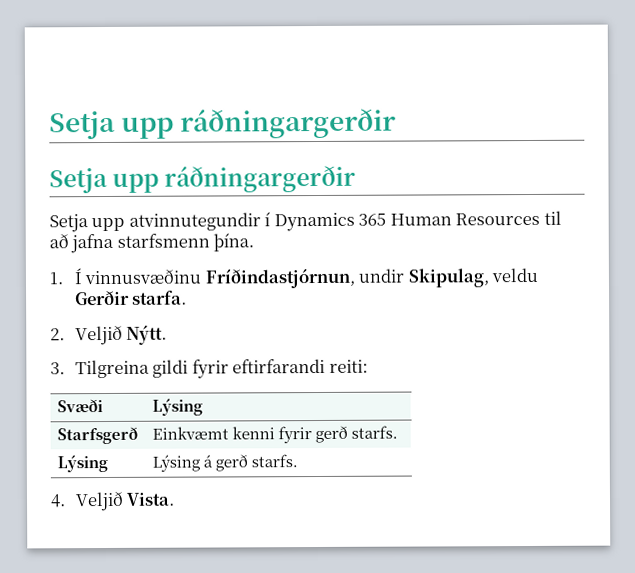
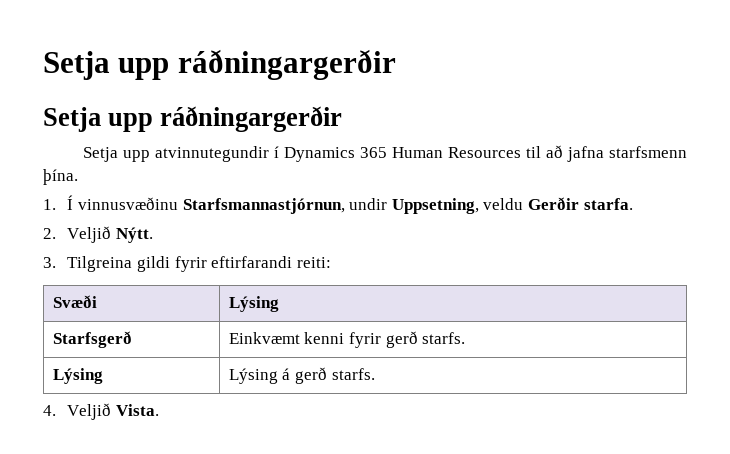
[204,267,490,289] Fríðindastjórnun, undir Skipulag, -> [182,198,479,214] Starfsmannastjórnun, undir Uppsetning,

